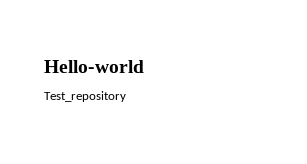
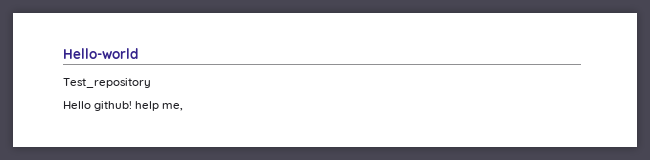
(126, 96) none -> [63,101,184,111] // Hello github! help me,

